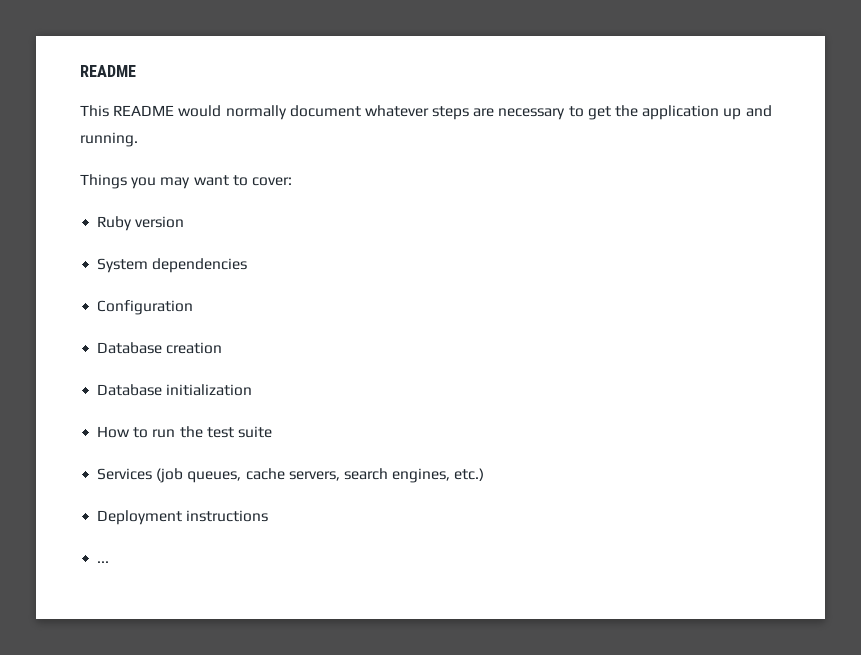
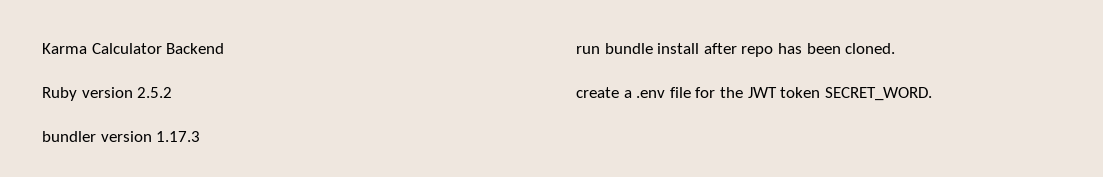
[80,65,136,77] [80,105,772,120] [80,132,138,147] [80,174,292,189] [97,216,185,231] [97,258,248,273] [97,300,194,315] [97,342,223,354] [97,384,253,396] [97,426,272,438] [97,468,485,483] [97,510,269,525] [97,561,110,563] README // This README would normally document whatever steps are necessary to get the application up and running. // Things you may want to cover: // Ruby version // System dependencies // Configuration // Database creation // Database initialization // How to run the test suite // Services (job queues, cache servers, search engines, etc.) // Deployment instructions // ... -> [42,43,225,54] [42,87,173,101] [42,131,201,142] [576,43,896,57] [576,87,932,101] Karma Calculator Backend // Ruby version 2.5.2 // bundler version 1.17.3 // run bundle install after repo has been cloned. // create a .env file for the JWT token SECRET_WORD.

